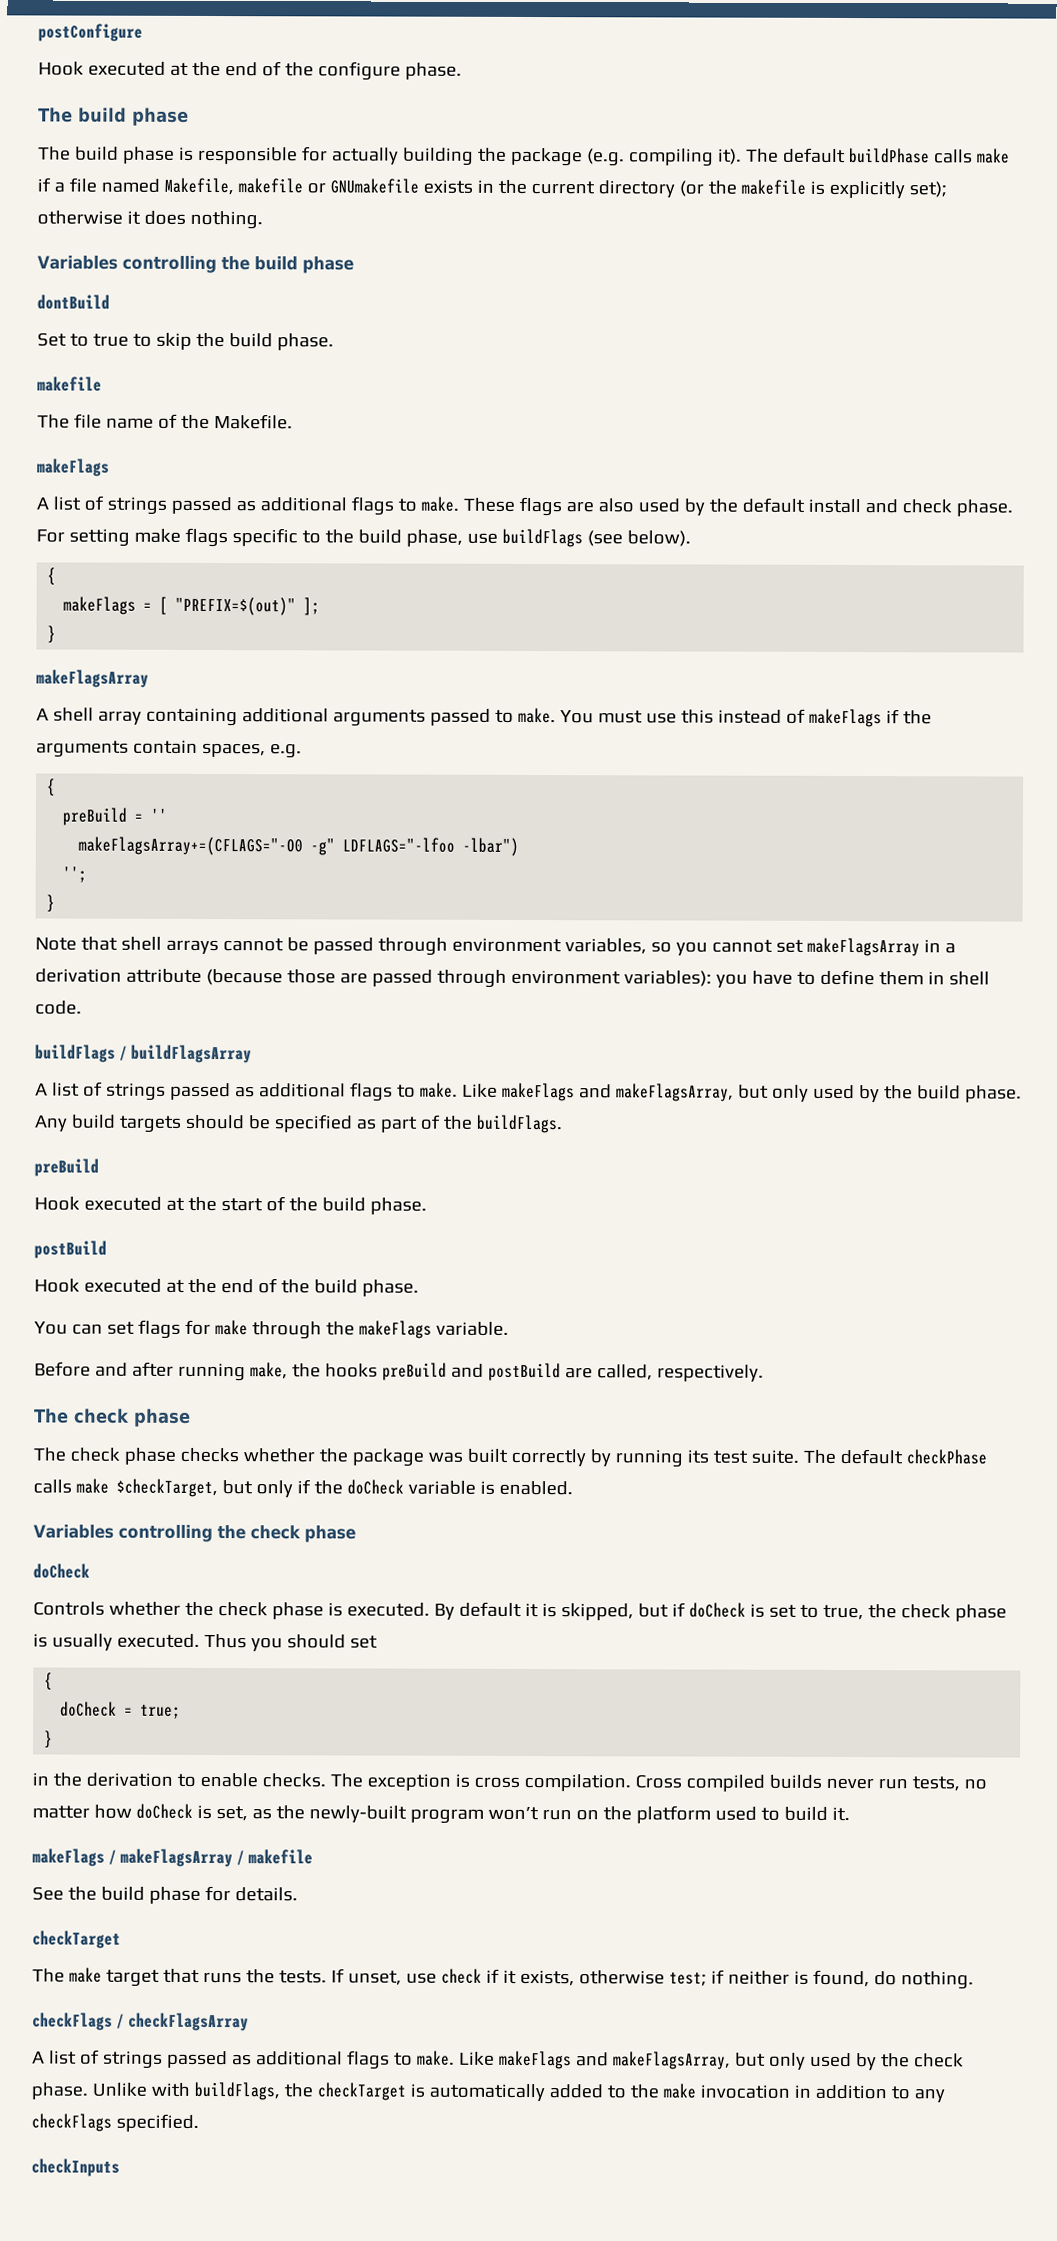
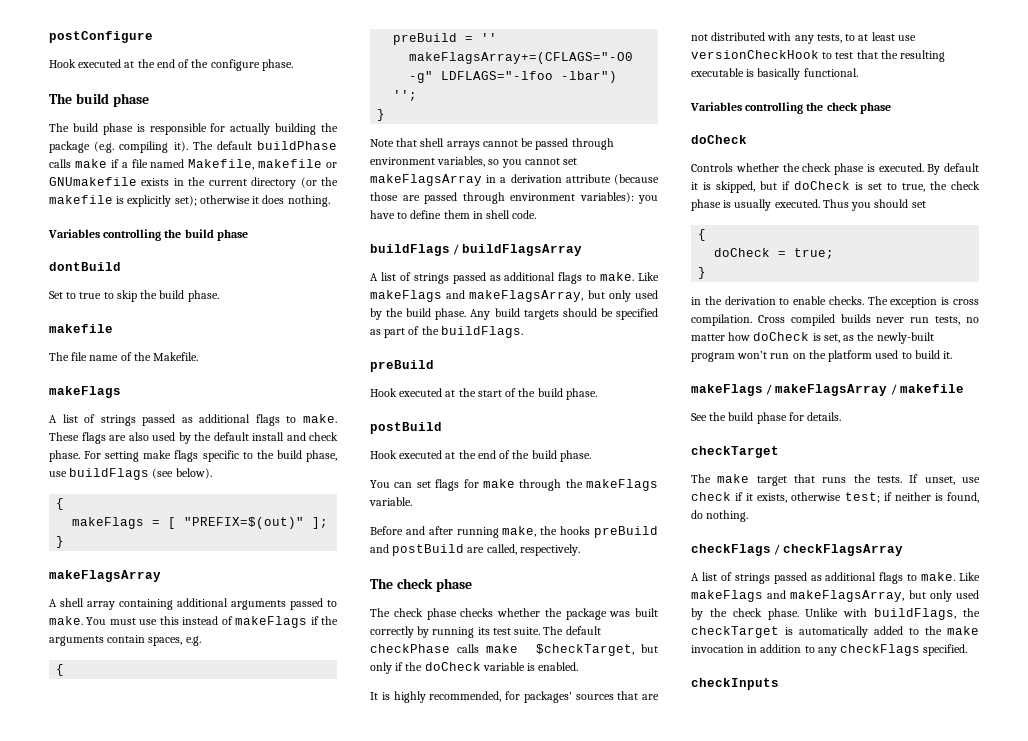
(573, 1488) none -> [370,691,659,703] [691,32,916,44] [691,50,946,62] [691,68,858,80] // It is highly recommended, for packages' sources that are not distributed with any tests, to at least use versionCheckHook to test that the resulting executable is basically functional.

